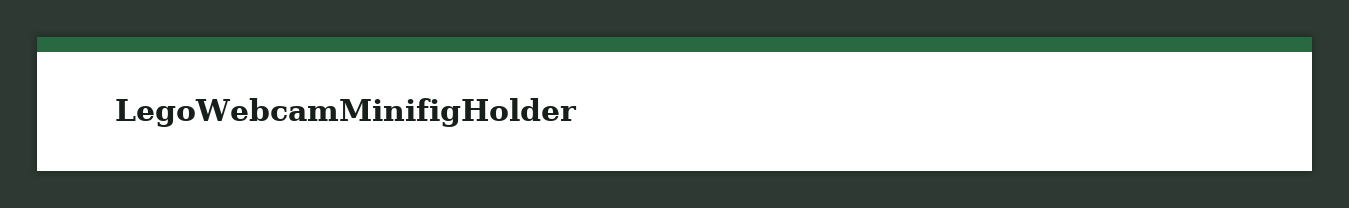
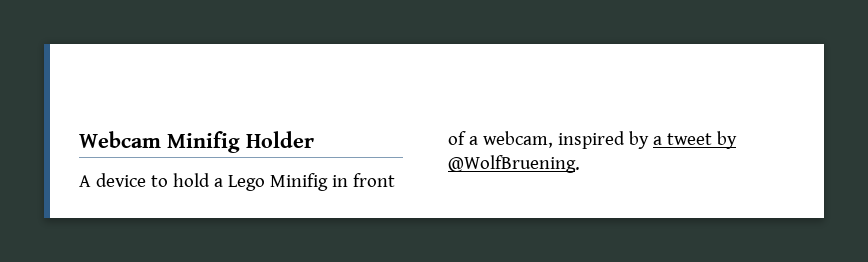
[115,98,577,127] LegoWebcamMinifigHolder -> [79,131,314,153] [79,173,395,191] [448,131,737,149] [448,155,580,173] Webcam Minifig Holder // A device to hold a Lego Minifig in front of a webcam, inspired by a tweet by @WolfBruening.

